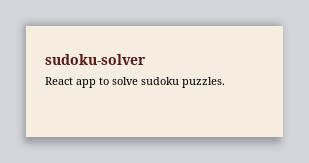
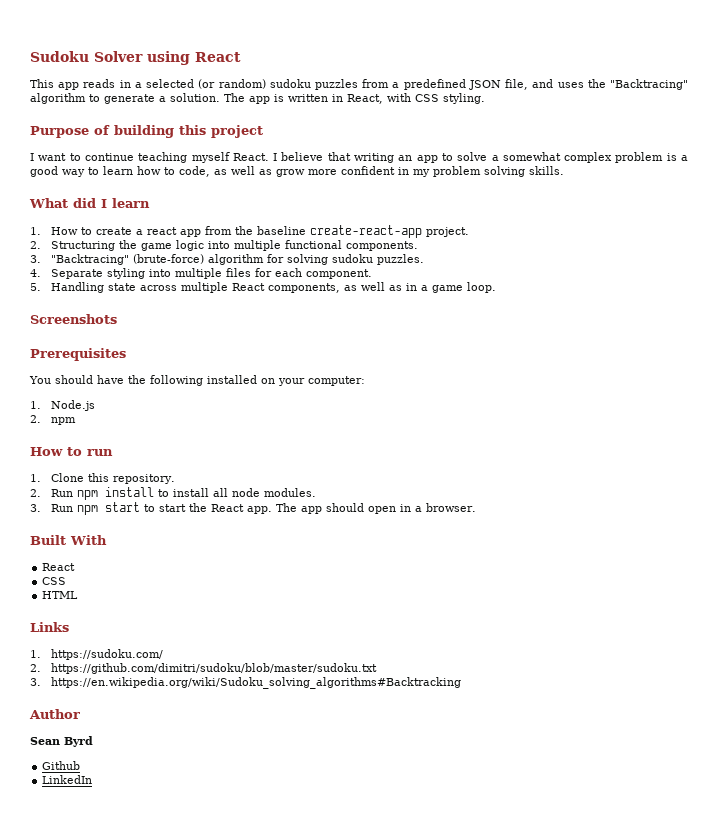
[45,54,146,65] [45,77,225,88] sudoku-solver // React app to solve sudoku puzzles. -> [30,51,241,65] [30,79,688,90] [30,93,485,104] [30,125,263,138] [30,152,688,163] [30,166,564,177] [29,198,150,208] [30,225,469,238] [30,240,418,251] [30,254,424,265] [30,268,372,279] [30,282,496,293] [30,314,117,324] [30,348,126,361] [29,375,365,386] [30,400,95,411] [30,415,76,425] [30,447,113,456] [30,473,175,484] [30,487,316,500] [30,502,476,515] [30,535,107,545] [42,563,76,571] [42,577,67,585] [42,591,79,599] [30,622,69,632] [30,649,163,660] [30,663,377,674] [30,677,461,689] [29,709,80,719] [30,736,93,747] [42,761,81,770] [42,775,93,784] Sudoku Solver using React // This app reads in a selected (or random) sudoku puzzles from a predefined JSON file, and uses the "Backtracing" algorithm to generate a solution. The app is written in React, with CSS styling. // Purpose of building this project // I want to continue teaching myself React. I believe that writing an app to solve a somewhat complex problem is a good way to learn how to code, as well as grow more confident in my problem solving skills. // What did I learn // 1. How to create a react app from the baseline create-react-app project. // 2. Structuring the game logic into multiple functional components. // 3. "Backtracing" (brute-force) algorithm for solving sudoku puzzles. // 4. Separate styling into multiple files for each component. // 5. Handling state across multiple React components, as well as in a game loop. // Screenshots // Prerequisites // You should have the following installed on your computer: // 1. Node.js // 2. npm // How to run // 1. Clone this repository. // 2. Run npm install to install all node modules. // 3. Run npm start to start the React app. The app should open in a browser. // Built With // React // CSS // HTML // Links // 1. https://sudoku.com/ // 2. https://github.com/dimitri/sudoku/blob/master/sudoku.txt // 3. https://en.wikipedia.org/wiki/Sudoku_solving_algorithms#Backtracking // Author // Sean Byrd // Github // LinkedIn

